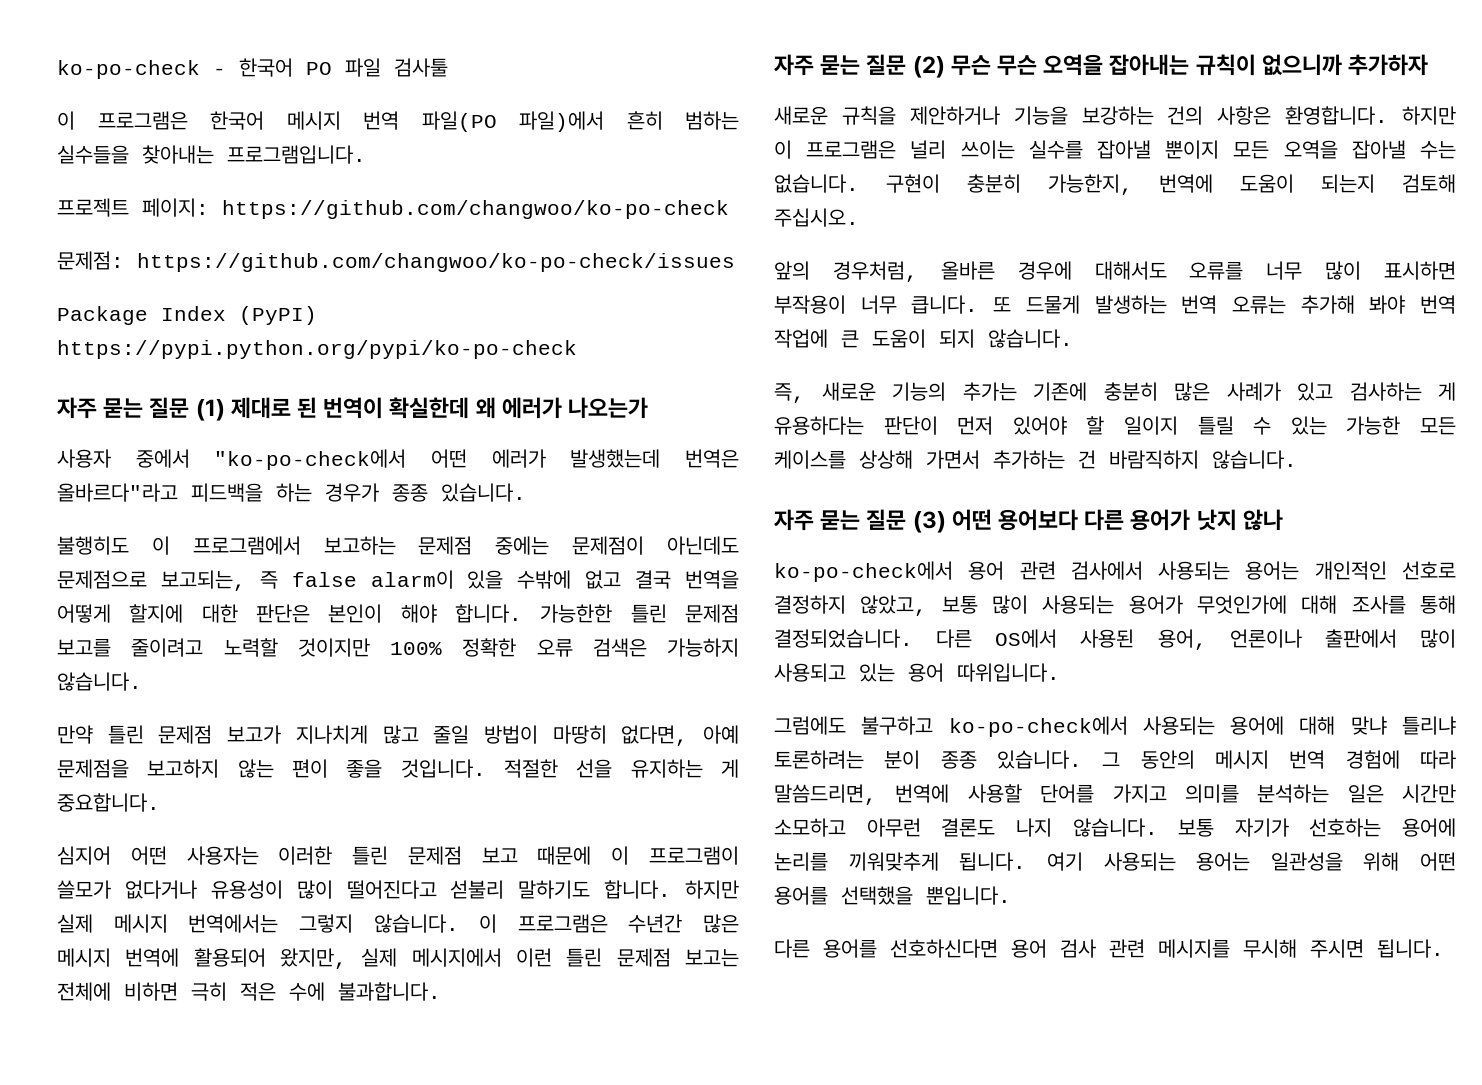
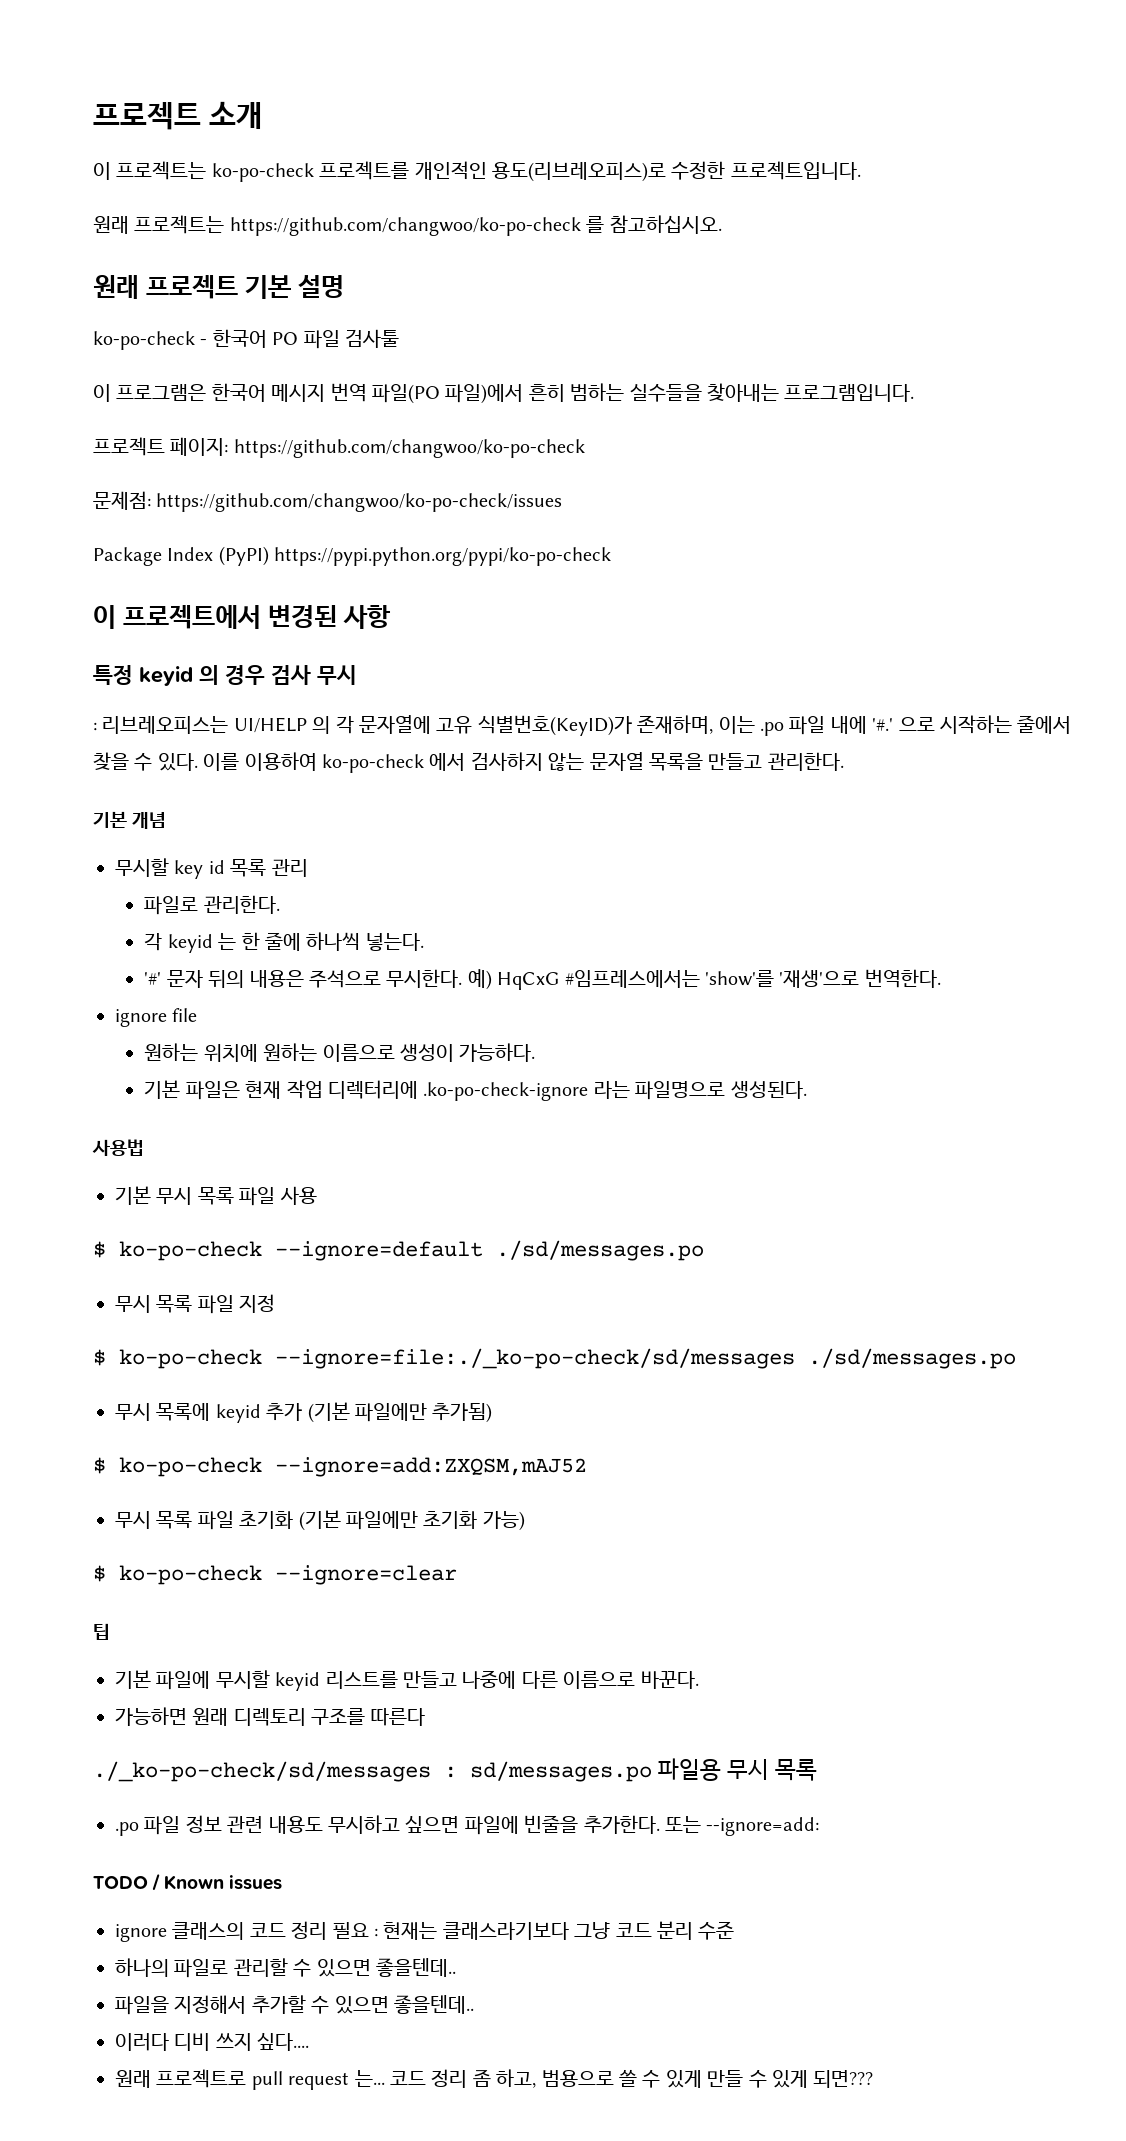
(57, 69) none -> [93,101,264,130] [93,161,861,182] [93,215,722,236] [93,275,344,299] 프로젝트 소개 // 이 프로젝트는 ko-po-check 프로젝트를 개인적인 용도(리브레오피스)로 수정한 프로젝트입니다. // 원래 프로젝트는 https://github.com/changwoo/ko-po-check 를 참고하십시오. // 원래 프로젝트 기본 설명 //
[57,397,649,421] [57,449,739,470] [57,483,526,502] [57,536,739,555] [57,570,740,591] [57,604,739,623] [57,638,739,657] [57,672,142,691] [57,725,739,746] [57,759,739,778] [57,793,160,812] [57,846,739,865] [57,880,739,899] [57,914,739,933] [57,948,739,969] [57,982,441,1001] [774,54,1429,78] [774,106,1456,125] [774,140,1456,159] [774,174,1456,195] [774,208,859,227] [774,261,1456,282] [774,295,1456,314] [774,329,1073,348] [774,382,1456,403] [774,416,1456,435] [774,450,1297,469] [774,509,1283,533] [774,561,1456,582] [774,595,1456,616] [774,629,1456,650] [774,663,1060,682] [774,716,1456,737] [774,750,1456,769] [774,784,1456,805] [774,818,1456,837] [774,852,1456,871] [774,886,1011,905] [774,939,1444,958] 자주 묻는 질문 (1) 제대로 된 번역이 확실한데 왜 에러가 나오는가 // 사용자 중에서 "ko-po-check에서 어떤 에러가 발생했는데 번역은 올바르다"라고 피드백을 하는 경우가 종종 있습니다. // 불행히도 이 프로그램에서 보고하는 문제점 중에는 문제점이 아닌데도 문제점으로 보고되는, 즉 false alarm이 있을 수밖에 없고 결국 번역을 어떻게 할지에 대한 판단은 본인이 해야 합니다. 가능한한 틀린 문제점 보고를 줄이려고 노력할 것이지만 100% 정확한 오류 검색은 가능하지 않습니다. // 만약 틀린 문제점 보고가 지나치게 많고 줄일 방법이 마땅히 없다면, 아예 문제점을 보고하지 않는 편이 좋을 것입니다. 적절한 선을 유지하는 게 중요합니다. // 심지어 어떤 사용자는 이러한 틀린 문제점 보고 때문에 이 프로그램이 쓸모가 없다거나 유용성이 많이 떨어진다고 섣불리 말하기도 합니다. 하지만 실제 메시지 번역에서는 그렇지 않습니다. 이 프로그램은 수년간 많은 메시지 번역에 활용되어 왔지만, 실제 메시지에서 이런 틀린 문제점 보고는 전체에 비하면 극히 적은 수에 불과합니다. // 자주 묻는 질문 (2) 무슨 무슨 오역을 잡아내는 규칙이 없으니까 추가하자 // 새로운 규칙을 제안하거나 기능을 보강하는 건의 사항은 환영합니다. 하지만 이 프로그램은 널리 쓰이는 실수를 잡아낼 뿐이지 모든 오역을 잡아낼 수는 없습니다. 구현이 충분히 가능한지, 번역에 도움이 되는지 검토해 주십시오. // 앞의 경우처럼, 올바른 경우에 대해서도 오류를 너무 많이 표시하면 부작용이 너무 큽니다. 또 드물게 발생하는 번역 오류는 추가해 봐야 번역 작업에 큰 도움이 되지 않습니다. // 즉, 새로운 기능의 추가는 기존에 충분히 많은 사례가 있고 검사하는 게 유용하다는 판단이 먼저 있어야 할 일이지 틀릴 수 있는 가능한 모든 케이스를 상상해 가면서 추가하는 건 바람직하지 않습니다. // 자주 묻는 질문 (3) 어떤 용어보다 다른 용어가 낫지 않나 // ko-po-check에서 용어 관련 검사에서 사용되는 용어는 개인적인 선호로 결정하지 않았고, 보통 많이 사용되는 용어가 무엇인가에 대해 조사를 통해 결정되었습니다. 다른 OS에서 사용된 용어, 언론이나 출판에서 많이 사용되고 있는 용어 따위입니다. // 그럼에도 불구하고 ko-po-check에서 사용되는 용어에 대해 맞냐 틀리냐 토론하려는 분이 종종 있습니다. 그 동안의 메시지 번역 경험에 따라 말씀드리면, 번역에 사용할 단어를 가지고 의미를 분석하는 일은 시간만 소모하고 아무런 결론도 나지 않습니다. 보통 자기가 선호하는 용어에 논리를 끼워맞추게 됩니다. 여기 사용되는 용어는 일관성을 위해 어떤 용어를 선택했을 뿐입니다. // 다른 용어를 선호하신다면 용어 검사 관련 메시지를 무시해 주시면 됩니다. -> [93,605,391,629] [93,665,357,686] [93,715,1072,736] [93,752,844,773] [93,811,167,829] [115,858,308,879] [144,895,280,915] [144,932,424,953] [144,969,941,990] [115,1008,198,1027] [144,1043,536,1062] [144,1080,807,1101] [92,1139,144,1156] [115,1186,317,1206] [93,1240,704,1261] [115,1294,276,1314] [93,1348,1016,1369] [115,1402,493,1423] [93,1457,587,1477] [115,1510,525,1531] [93,1565,457,1585] [93,1623,110,1640] [115,1670,699,1691] [115,1707,425,1726] [93,1758,818,1782] [115,1815,820,1836] [93,1873,283,1891] [115,1921,735,1942] [115,1958,456,1978] [115,1995,474,2015] [115,2033,310,2051] [115,2069,874,2090] 이 프로젝트에서 변경된 사항 // 특정 keyid 의 경우 검사 무시 // : 리브레오피스는 UI/HELP 의 각 문자열에 고유 식별번호(KeyID)가 존재하며, 이는 .po 파일 내에 '#.' 으로 시작하는 줄에서 찾을 수 있다. 이를 이용하여 ko-po-check 에서 검사하지 않는 문자열 목록을 만들고 관리한다. // 기본 개념 // 무시할 key id 목록 관리 // 파일로 관리한다. // 각 keyid 는 한 줄에 하나씩 넣는다. // '#' 문자 뒤의 내용은 주석으로 무시한다. 예) HqCxG #임프레스에서는 'show'를 '재생'으로 번역한다. // ignore file // 원하는 위치에 원하는 이름으로 생성이 가능하다. // 기본 파일은 현재 작업 디렉터리에 .ko-po-check-ignore 라는 파일명으로 생성된다. // 사용법 // 기본 무시 목록 파일 사용 // $ ko-po-check --ignore=default ./sd/messages.po // 무시 목록 파일 지정 // $ ko-po-check --ignore=file:./_ko-po-check/sd/messages ./sd/messages.po // 무시 목록에 keyid 추가 (기본 파일에만 추가됨) // $ ko-po-check --ignore=add:ZXQSM,mAJ52 // 무시 목록 파일 초기화 (기본 파일에만 초기화 가능) // $ ko-po-check --ignore=clear // 팁 // 기본 파일에 무시할 keyid 리스트를 만들고 나중에 다른 이름으로 바꾼다. // 가능하면 원래 디렉토리 구조를 따른다 // ./_ko-po-check/sd/messages : sd/messages.po 파일용 무시 목록 // .po 파일 정보 관련 내용도 무시하고 싶으면 파일에 빈줄을 추가한다. 또는 --ignore=add: // TODO / Known issues // ignore 클래스의 코드 정리 필요 : 현재는 클래스라기보다 그냥 코드 분리 수준 // 하나의 파일로 관리할 수 있으면 좋을텐데.. // 파일을 지정해서 추가할 수 있으면 좋을텐데.. // 이러다 디비 쓰지 싶다.... // 원래 프로젝트로 pull request 는... 코드 정리 좀 하고, 범용으로 쓸 수 있게 만들 수 있게 되면???

